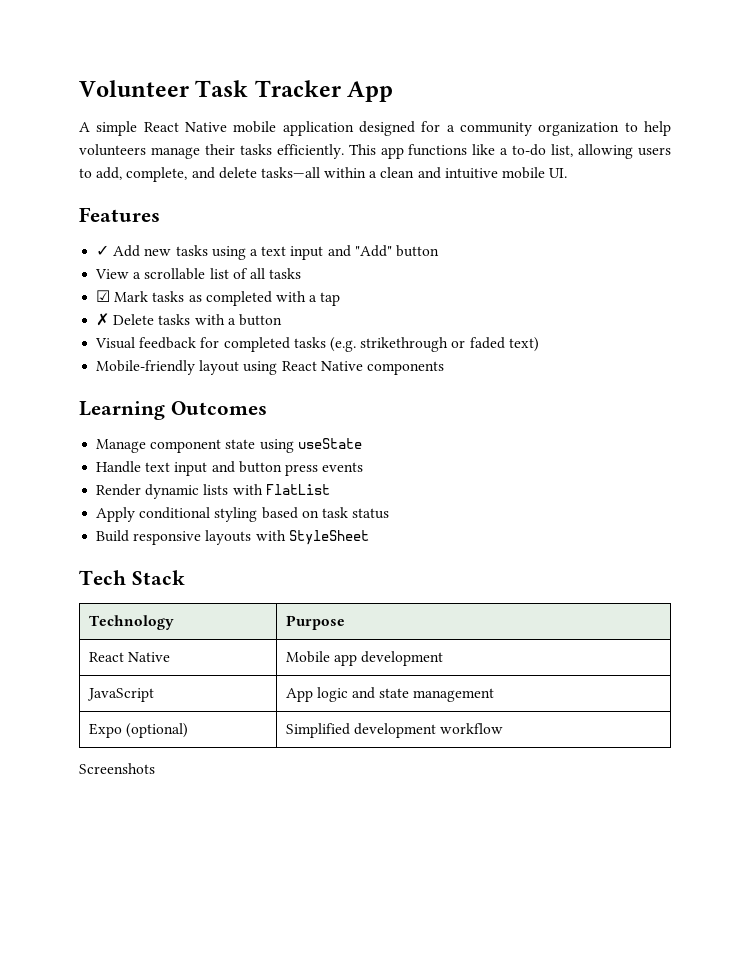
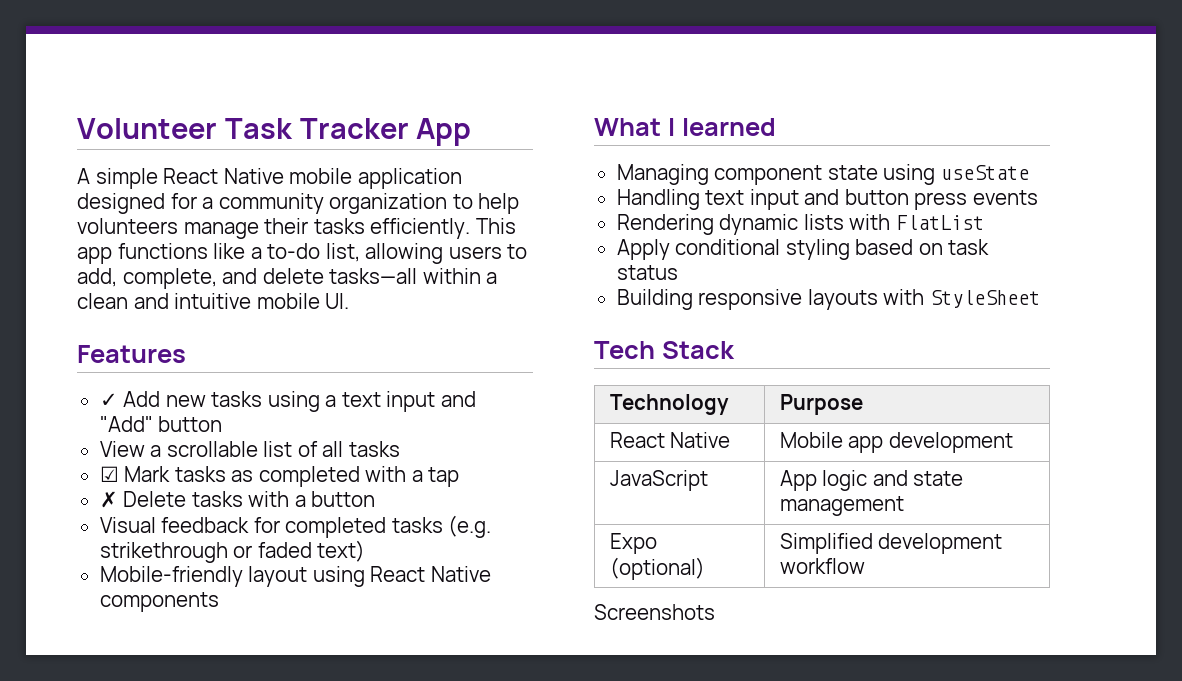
[79,401,267,420] [96,439,147,453] Learning Outcomes // Manage -> [594,118,776,136] [616,164,709,185] What I learned // Managing
[96,461,142,473] Handle -> [616,189,700,210] Handling
[96,484,142,496] Render -> [616,214,714,235] Rendering
[96,530,130,542] Build -> [616,289,693,310] Building

